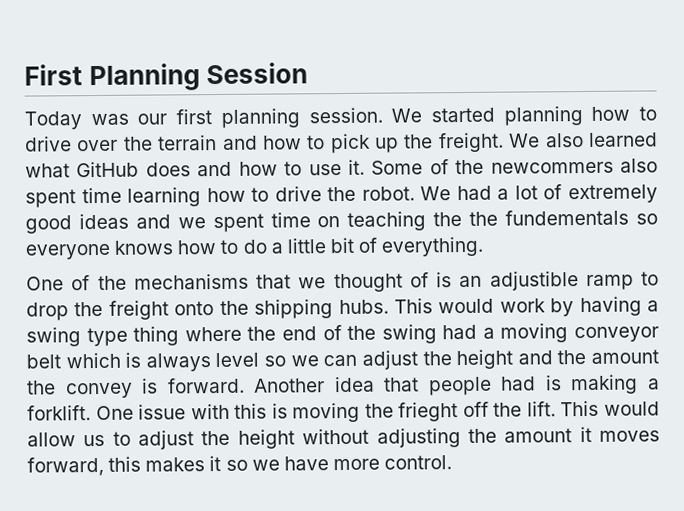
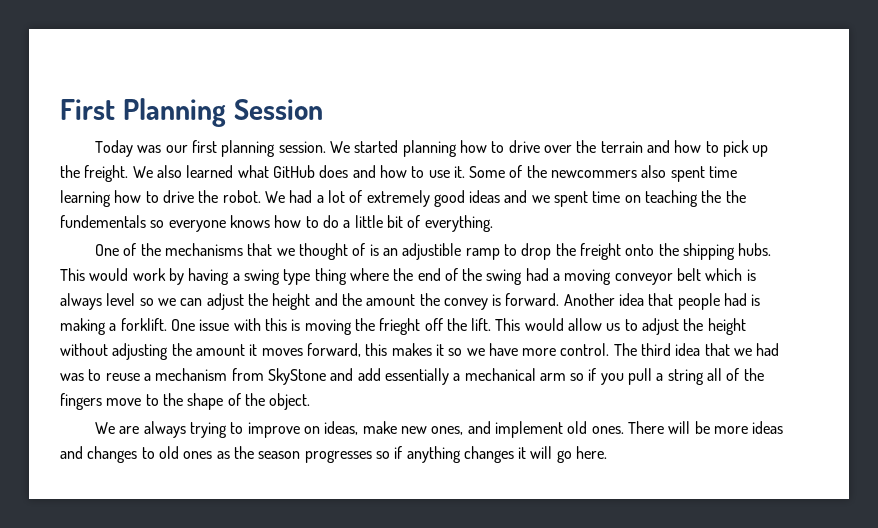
(453, 462) none -> [613,343,780,356] [60,368,764,385] [60,393,311,410] [95,421,784,438] [60,446,608,463] The third idea that we had was to reuse a mechanism from SkyStone and add essentially a mechanical arm so if you pull a string all of the fingers move to the shape of the object. // We are always trying to improve on ideas, make new ones, and implement old ones. There will be more ideas and changes to old ones as the season progresses so if anything changes it will go here.

